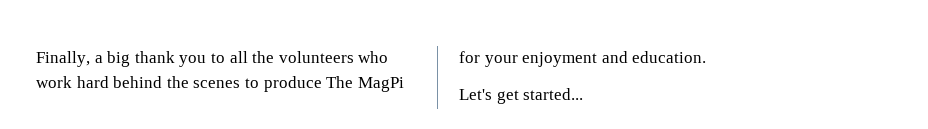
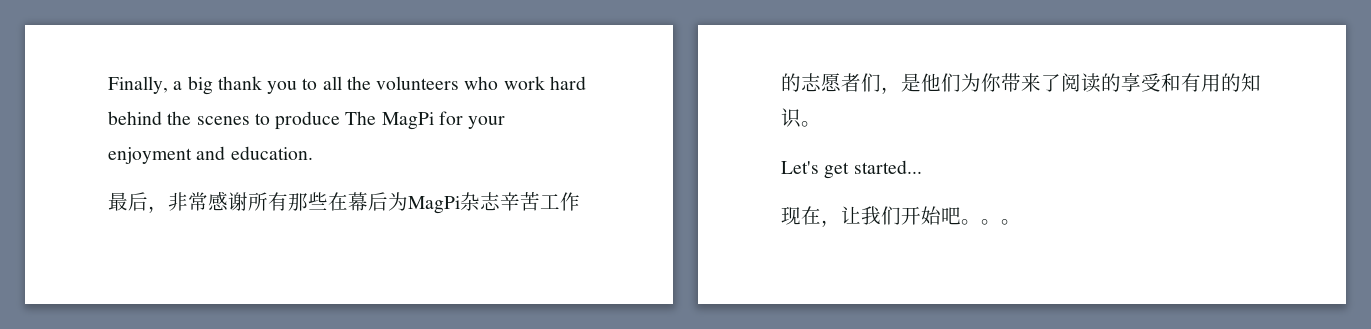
[459,88,584,104] Let's get started... -> [108,192,580,214] [781,73,1261,94] [781,108,821,128] [781,160,922,179] [781,206,1021,227] 最后，非常感谢所有那些在幕后为MagPi杂志辛苦工作的志愿者们，是他们为你带来了阅读的享受和有用的知识。 // Let's get started... // 现在，让我们开始吧。。。

